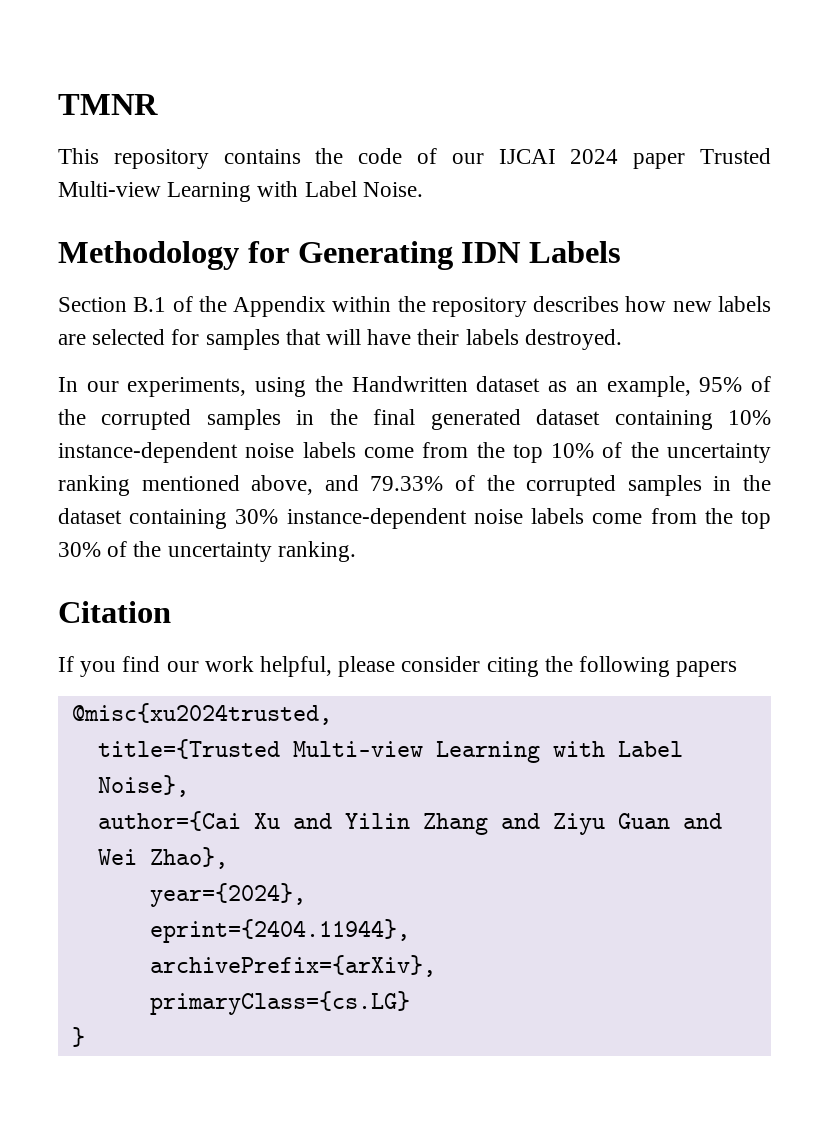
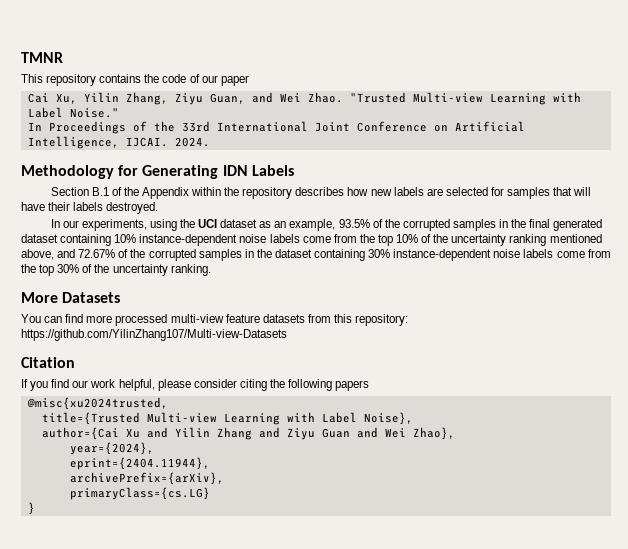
[498,149,619,164] IJCAI 2024 -> (218, 79) none
[700,148,771,164] [58,181,423,202] Trusted Multi-view Learning with Label Noise. -> [27,92,581,105] [27,107,119,118] [27,121,525,134] [27,136,210,149] // Cai Xu, Yilin Zhang, Ziyu Guan, and Wei Zhao. "Trusted Multi-view Learning with Label Noise." // In Proceedings of the 33rd International Joint Conference on Artificial Intelligence, IJCAI. 2024.
[351,376,468,392] Handwritten -> [198,219,218,228] UCI
[699,377,743,392] 95% -> [338,219,370,228] 93.5%
[370,476,444,491] 79.33% -> [78,249,116,258] 72.67%
(356, 551) none -> [21,292,121,303] [21,314,409,326] [21,329,287,341] // More Datasets // You can find more processed multi-view feature datasets from this repository: https://github.com/YilinZhang107/Multi-view-Datasets

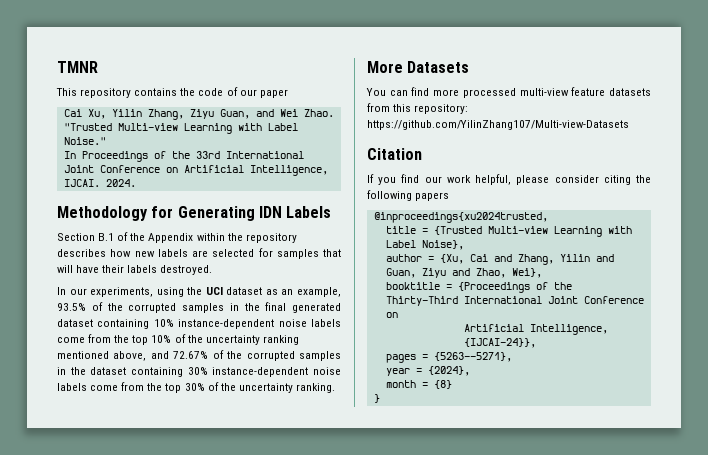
[26,397,168,410] [41,412,140,425] @misc{xu2024trusted, // title={Trusted -> [373,212,548,223] [385,226,482,235] @inproceedings{xu2024trusted, // title = {Trusted
[41,427,455,440] [69,442,154,455] [69,457,210,470] [69,472,224,485] [69,487,210,500] author={Cai Xu and Yilin Zhang and Ziyu Guan and Wei Zhao}, // year={2024}, // eprint={2404.11944}, // archivePrefix={arXiv}, // primaryClass={cs.LG} -> [385,254,614,265] [385,268,542,278] [385,282,572,293] [385,296,644,306] [385,312,398,318] [463,324,608,335] [463,338,536,348] [385,352,512,363] [385,366,470,376] [385,380,452,389] author = {Xu, Cai and Zhang, Yilin and Guan, Ziyu and Zhao, Wei}, // booktitle = {Proceedings of the Thirty-Third International Joint Conference on // Artificial Intelligence, {IJCAI-24}}, // pages = {5263--5271}, // year = {2024}, // month = {8}

